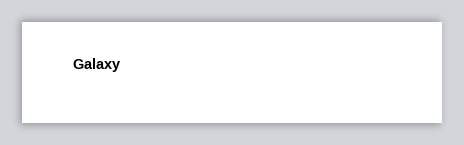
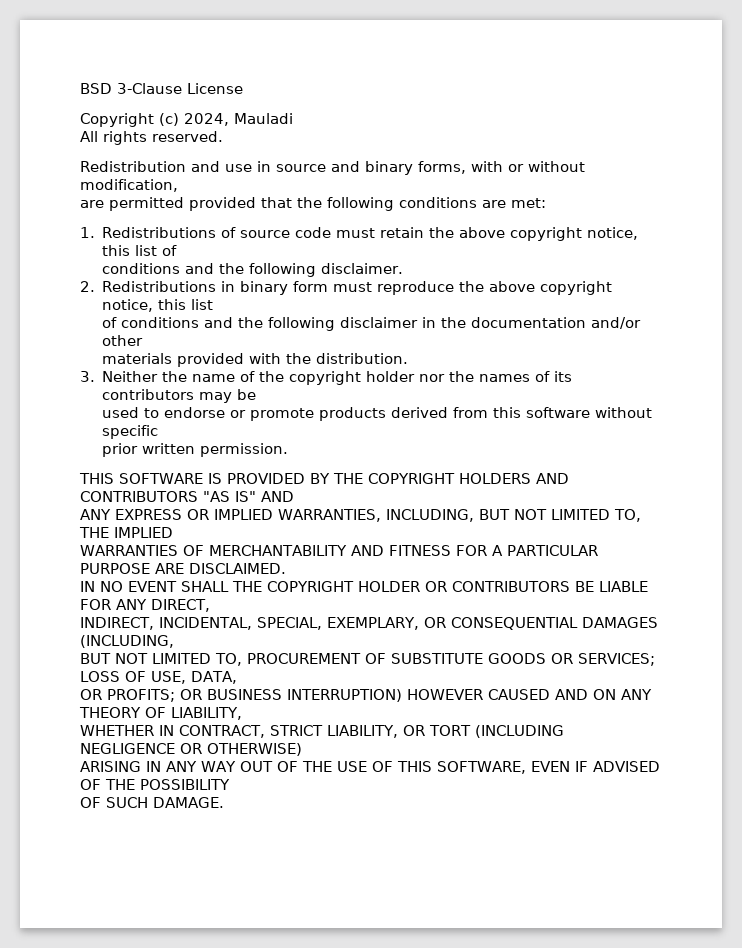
[73,58,120,72] Galaxy -> [80,83,243,94] [80,113,293,127] [80,131,223,145] [80,161,585,175] [80,179,178,192] [80,197,546,211] [80,227,639,241] [102,245,178,256] [102,263,404,277] [80,281,613,295] [102,299,214,312] [102,317,642,331] [102,335,144,346] [102,353,409,367] [80,371,573,385] [102,389,257,403] [102,407,653,421] [102,425,159,439] [102,443,289,457] [79,473,569,484] [80,491,294,502] [80,509,641,522] [79,527,173,538] [80,545,598,556] [80,563,286,574] [80,581,648,592] [80,599,210,612] [80,617,658,630] [80,635,174,648] [80,653,655,666] [80,671,237,684] [80,689,652,702] [79,707,242,720] [80,725,564,738] [80,743,302,756] [80,761,660,774] [80,779,230,790] [80,797,224,808] BSD 3-Clause License // Copyright (c) 2024, Mauladi // All rights reserved. // Redistribution and use in source and binary forms, with or without modification, // are permitted provided that the following conditions are met: // 1. Redistributions of source code must retain the above copyright notice, this list of // conditions and the following disclaimer. // 2. Redistributions in binary form must reproduce the above copyright notice, this list // of conditions and the following disclaimer in the documentation and/or other // materials provided with the distribution. // 3. Neither the name of the copyright holder nor the names of its contributors may be // used to endorse or promote products derived from this software without specific // prior written permission. // THIS SOFTWARE IS PROVIDED BY THE COPYRIGHT HOLDERS AND CONTRIBUTORS "AS IS" AND // ANY EXPRESS OR IMPLIED WARRANTIES, INCLUDING, BUT NOT LIMITED TO, THE IMPLIED // WARRANTIES OF MERCHANTABILITY AND FITNESS FOR A PARTICULAR PURPOSE ARE DISCLAIMED. // IN NO EVENT SHALL THE COPYRIGHT HOLDER OR CONTRIBUTORS BE LIABLE FOR ANY DIRECT, // INDIRECT, INCIDENTAL, SPECIAL, EXEMPLARY, OR CONSEQUENTIAL DAMAGES (INCLUDING, // BUT NOT LIMITED TO, PROCUREMENT OF SUBSTITUTE GOODS OR SERVICES; LOSS OF USE, DATA, // OR PROFITS; OR BUSINESS INTERRUPTION) HOWEVER CAUSED AND ON ANY THEORY OF LIABILITY, // WHETHER IN CONTRACT, STRICT LIABILITY, OR TORT (INCLUDING NEGLIGENCE OR OTHERWISE) // ARISING IN ANY WAY OUT OF THE USE OF THIS SOFTWARE, EVEN IF ADVISED OF THE POSSIBILITY // OF SUCH DAMAGE.

